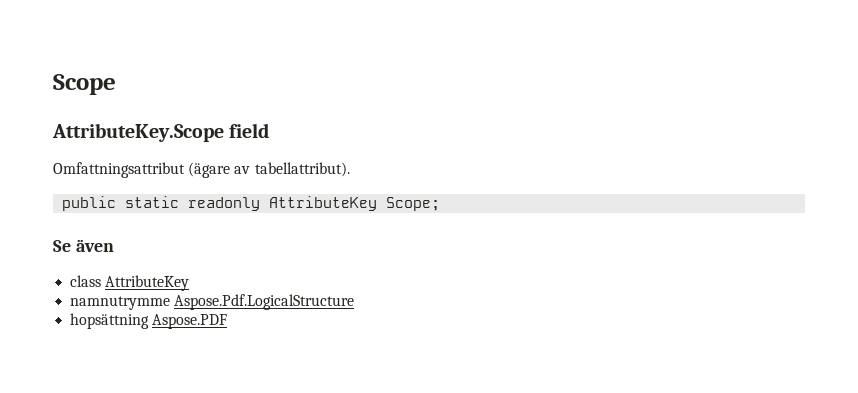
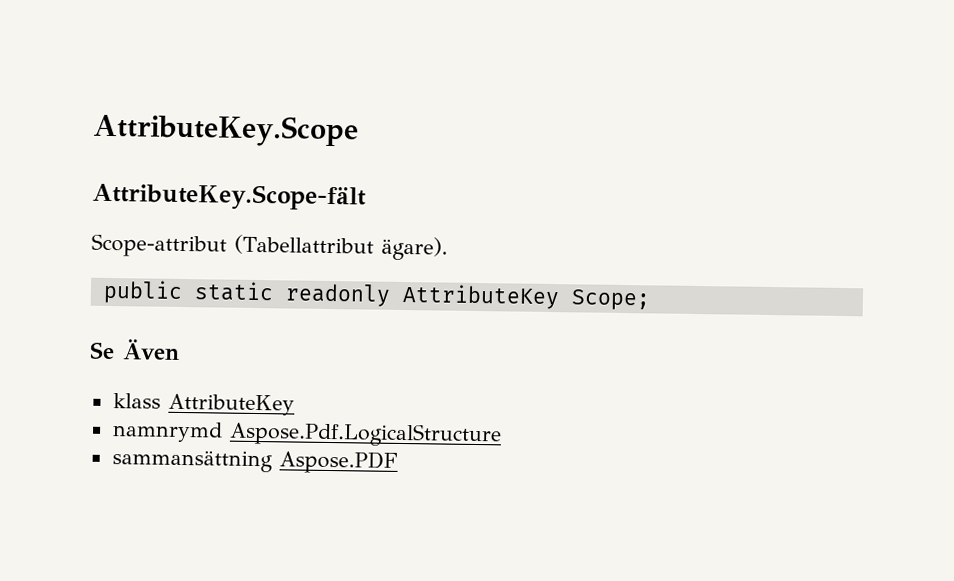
[53,74,116,95] [52,123,270,142] [53,162,350,178] Scope // AttributeKey.Scope field // Omfattningsattribut (ägare av tabellattribut). -> [92,113,359,148] [92,182,367,212] [91,233,448,261] AttributeKey.Scope // AttributeKey.Scope-fält // Scope-attribut (Tabellattribut ägare).
[75,239,114,252] [70,275,102,287] även // class -> [123,339,180,360] [112,393,161,409] Även // klass
[70,296,171,310] namnutrymme -> [111,421,223,443] namnrymd
[70,313,150,329] hopsättning -> [111,449,273,473] sammansättning

